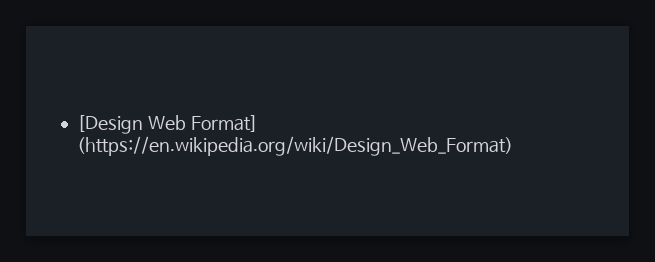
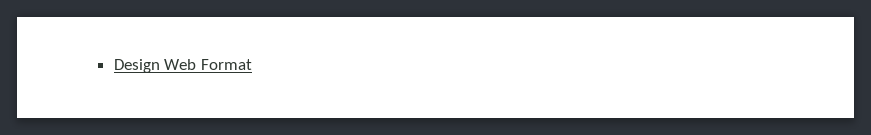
[76,115,258,134] [76,136,513,156] [Design Web Format] (https://en.wikipedia.org/wiki/Design_Web_Format) -> [113,59,252,73] Design Web Format

